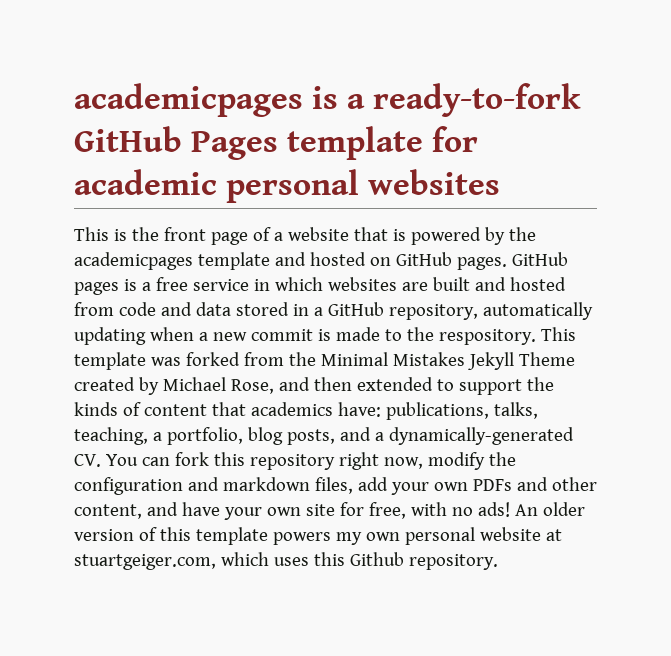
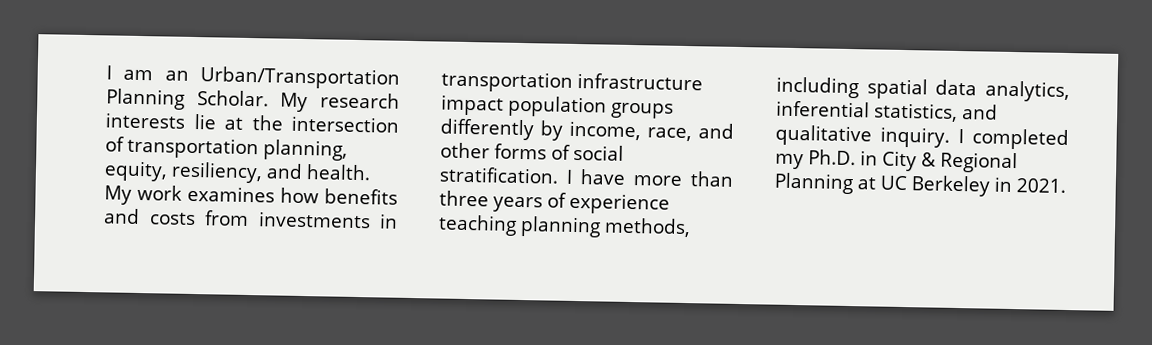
[74,83,582,117] [74,126,479,160] [74,169,501,203] [74,227,536,245] [74,252,568,270] [74,277,566,295] [74,302,593,320] [74,327,576,345] [74,352,575,370] [74,377,554,395] [74,402,538,420] [74,427,574,445] [74,452,516,470] [74,477,597,495] [74,502,585,520] [74,527,562,545] [74,552,498,570] academicpages is a ready-to-fork GitHub Pages template for academic personal websites // This is the front page of a website that is powered by the academicpages template and hosted on GitHub pages. GitHub pages is a free service in which websites are built and hosted from code and data stored in a GitHub repository, automatically updating when a new commit is made to the respository. This template was forked from the Minimal Mistakes Jekyll Theme created by Michael Rose, and then extended to support the kinds of content that academics have: publications, talks, teaching, a portfolio, blog posts, and a dynamically-generated CV. You can fork this repository right now, modify the configuration and markdown files, add your own PDFs and other content, and have your own site for free, with no ads! An older version of this template powers my own personal website at stuartgeiger.com, which uses this Github repository. -> [106,65,401,90] [106,88,400,113] [105,112,399,133] [105,136,348,161] [104,160,371,184] [104,184,398,205] [103,208,398,229] [441,70,703,93] [441,94,674,119] [440,118,734,142] [440,142,624,161] [439,166,734,187] [439,190,670,215] [438,214,691,238] [776,76,1070,103] [776,100,998,122] [775,124,1069,151] [775,149,1018,174] [774,172,1066,197] I am an Urban/Transportation Planning Scholar. My research interests lie at the intersection of transportation planning, equity, resiliency, and health. My work examines how benefits and costs from investments in transportation infrastructure impact population groups differently by income, race, and other forms of social stratification. I have more than three years of experience teaching planning methods, including spatial data analytics, inferential statistics, and qualitative inquiry. I completed my Ph.D. in City & Regional Planning at UC Berkeley in 2021.

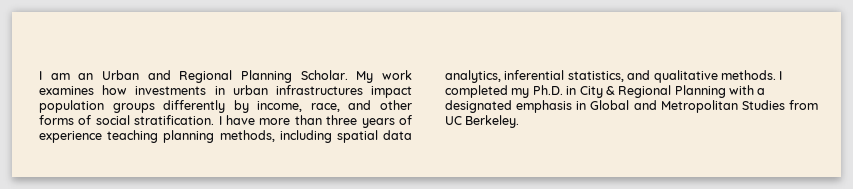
[200,66,401,90] [106,88,400,113] [105,112,399,133] [105,136,348,161] [104,160,371,184] [104,184,398,205] [103,208,398,229] [441,70,703,93] Urban/Transportation Planning Scholar. My research interests lie at the intersection of transportation planning, equity, resiliency, and health. My work examines how benefits and costs from investments in transportation infrastructure -> [102,70,413,83] [39,85,363,95] Urban and Regional Planning Scholar. My work examines how investments in urban infrastructures
[880,126,951,148] inquiry. -> [720,70,776,80] methods.
[857,175,1066,197] at UC Berkeley in 2021. -> [729,85,766,95] [445,100,818,113] [445,115,520,128] with a designated emphasis in Global and Metropolitan Studies from UC Berkeley.

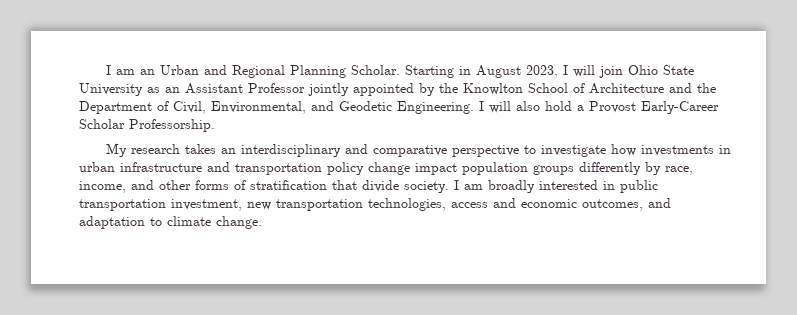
[356,70,413,83] [39,85,363,95] My work examines how investments in urban infrastructures -> [404,65,694,78] [79,83,716,96] [79,101,719,114] [79,119,215,132] [105,143,731,157] [79,162,410,175] Starting in August 2023, I will join Ohio State University as an Assistant Professor jointly appointed by the Knowlton School of Architecture and the Department of Civil, Environmental, and Geodetic Engineering. I will also hold a Provost Early-Career Scholar Professorship. // My research takes an interdisciplinary and comparative perspective to investigate how investments in urban infrastructure and transportation policy change
[257,101,340,112] income, race, -> [665,166,693,175] [79,181,126,193] race, income,
[95,115,412,128] [39,130,412,143] [445,70,783,83] [445,85,766,98] [445,100,818,113] [445,115,520,128] social stratification. I have more than three years of experience teaching planning methods, including spatial data analytics, inferential statistics, and qualitative methods. I completed my Ph.D. in City & Regional Planning with a designated emphasis in Global and Metropolitan Studies from UC Berkeley. -> [250,180,658,193] [79,198,671,211] [79,216,262,229] stratification that divide society. I am broadly interested in public transportation investment, new transportation technologies, access and economic outcomes, and adaptation to climate change.

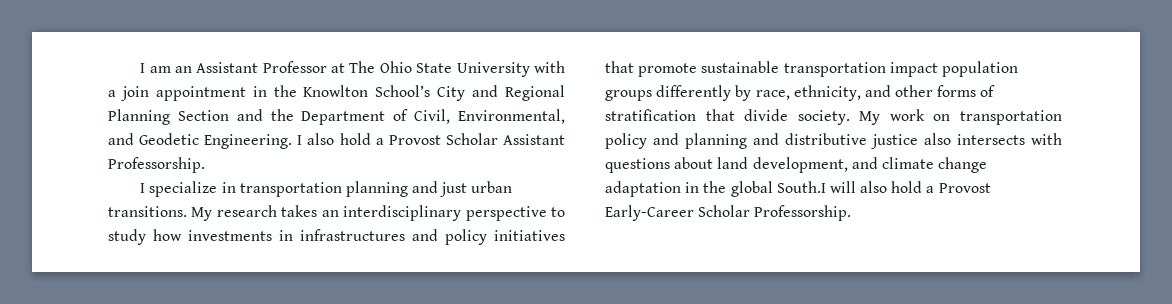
[159,65,694,78] [79,83,664,96] Urban and Regional Planning Scholar. Starting in August 2023, I will join Ohio State University as an Assistant Professor jointly appointed by the Knowlton School of Architecture -> [196,61,565,77] [108,85,566,101] [108,109,229,125] Assistant Professor at The Ohio State University with a join appointment in the Knowlton School’s City and Regional Planning Section
(484, 106) none -> [307,133,565,145] [108,157,205,173] [140,181,513,197] [108,205,565,221] [108,229,565,245] [605,61,1018,77] [605,85,996,101] [605,109,1062,125] [605,133,1062,149] [605,157,988,173] [605,181,826,197] also hold a Provost Scholar Assistant Professorship. // I specialize in transportation planning and just urban transitions. My research takes an interdisciplinary perspective to study how investments in infrastructures and policy initiatives that promote sustainable transportation impact population groups differently by race, ethnicity, and other forms of stratification that divide society. My work on transportation policy and planning and distributive justice also intersects with questions about land development, and climate change adaptation in the global South.I
[105,143,731,157] [79,162,693,175] [79,180,658,193] [79,198,671,211] [79,216,262,229] // My research takes an interdisciplinary and comparative perspective to investigate how investments in urban infrastructure and transportation policy change impact population groups differently by race, income, and other forms of stratification that divide society. I am broadly interested in public transportation investment, new transportation technologies, access and economic outcomes, and adaptation to climate change. -> (852, 213) none

